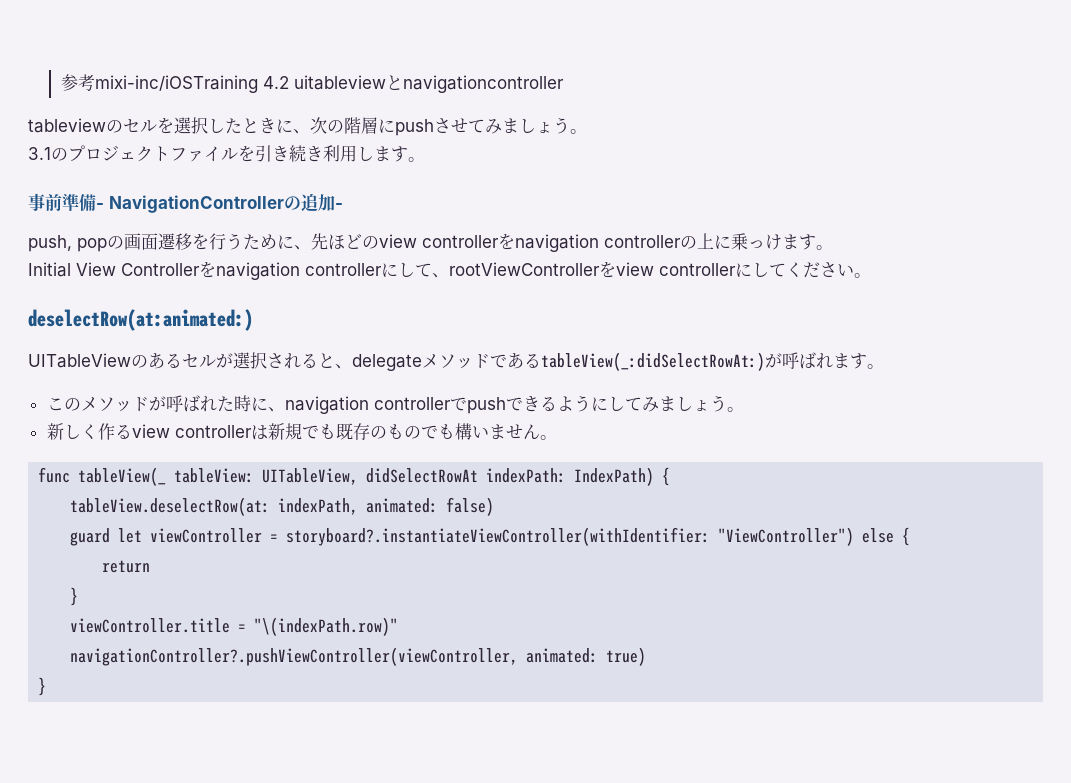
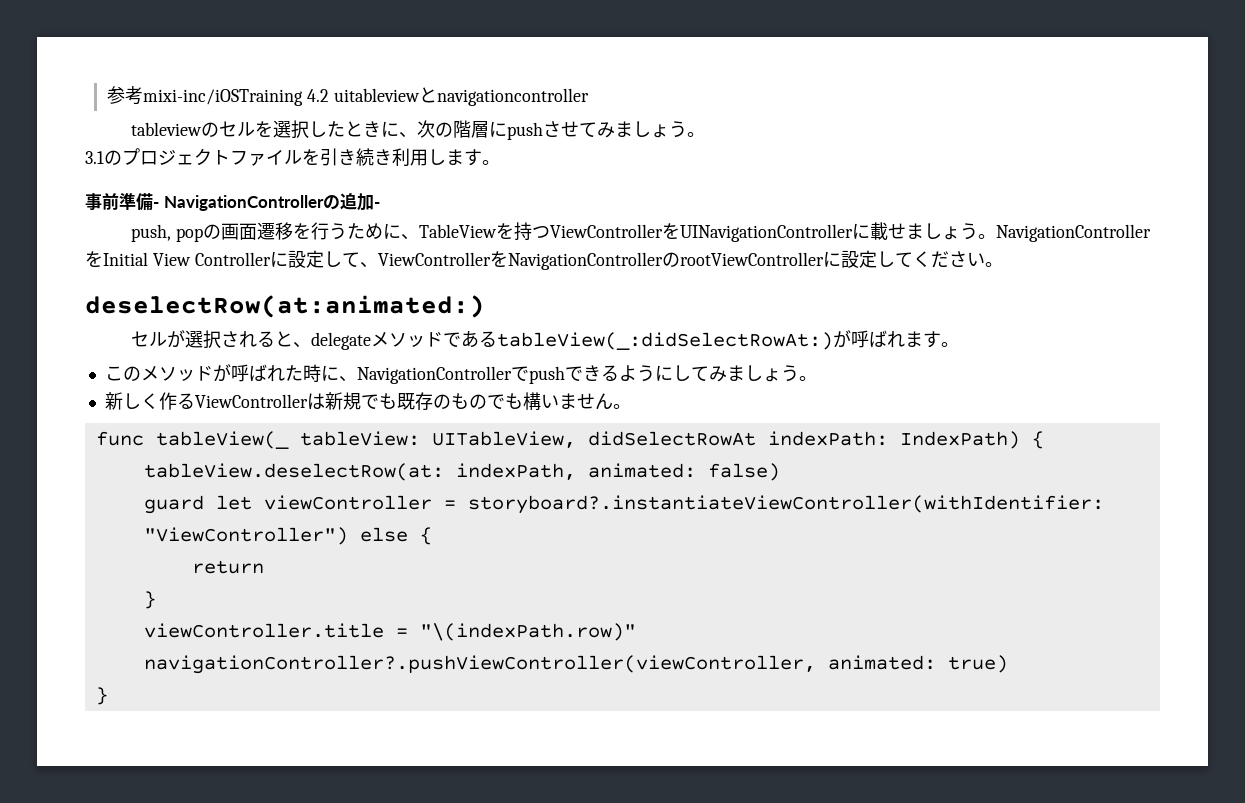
[311,233,833,252] 先ほどのview controllerをnavigation controllerの上に乗っけます。 // -> [419,222,1152,242] [85,251,103,267] TableViewを持つViewControllerをUINavigationControllerに載せましょう。NavigationControllerを
[199,261,752,280] をnavigation controllerにして、rootViewControllerをview controllerに -> [269,250,877,270] に設定して、ViewControllerをNavigationControllerのrootViewControllerに設定
[28,353,182,369] UITableViewのある -> (485, 306) none
[284,396,451,414] navigation controller -> [356,366,512,384] NavigationController
[131,424,252,438] view controller -> [194,394,308,408] ViewController

